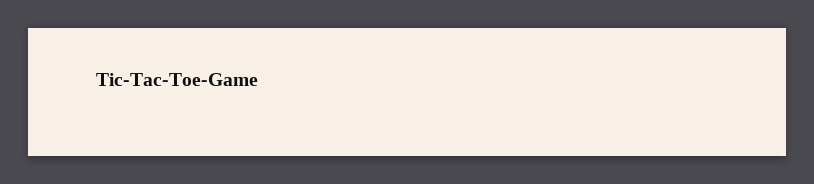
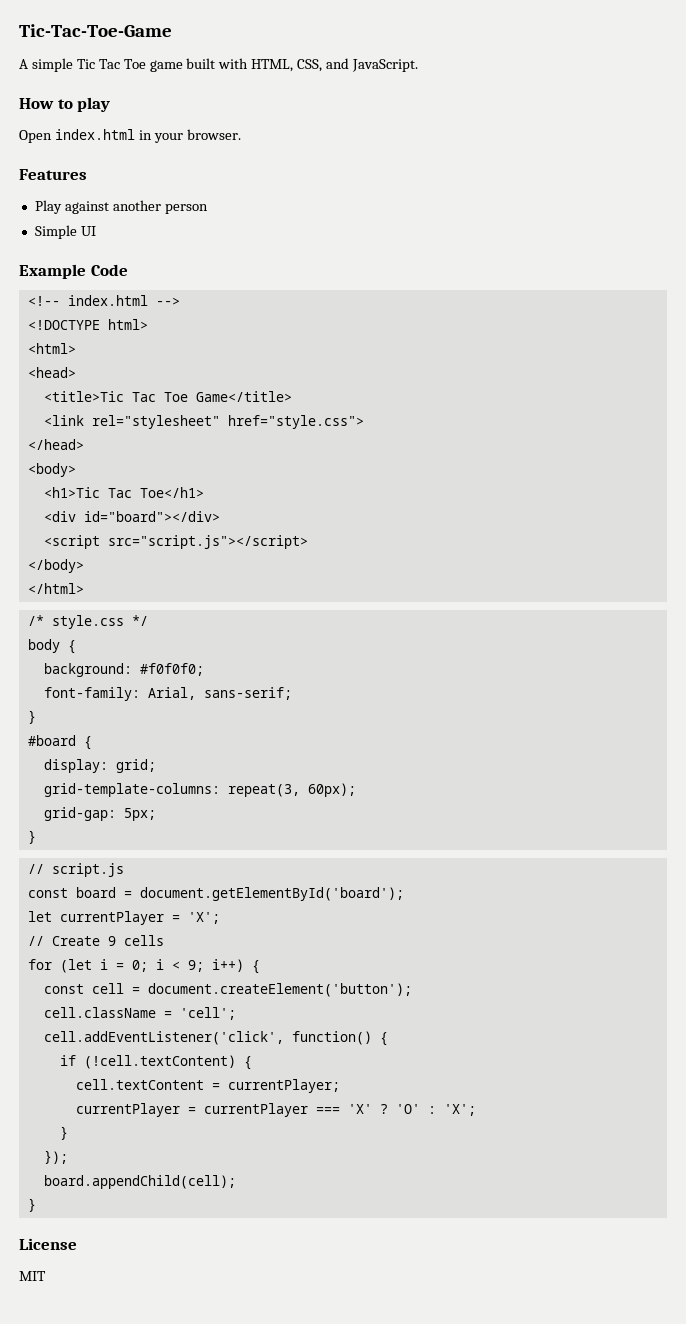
(258, 79) none -> [19,58,419,72] [19,97,111,112] [19,129,241,143] [19,169,87,180] [34,200,208,214] [34,225,96,239] [19,264,128,279] [27,295,180,306] [27,319,148,330] [27,343,76,354] [27,367,76,378] [43,391,292,402] [43,415,364,429] [27,439,84,450] [27,463,76,477] [43,487,204,498] [43,511,220,522] [43,535,308,549] [27,559,84,573] [27,583,84,594] [27,615,148,629] [27,639,76,654] [43,663,204,677] [43,687,292,701] [27,710,36,724] [27,735,92,750] [43,759,156,773] [43,783,356,797] [43,807,156,821] [27,830,36,844] [27,863,124,877] [27,887,404,901] [27,911,220,925] [27,935,164,946] [27,959,260,974] [43,983,412,997] [43,1007,236,1020] [43,1031,388,1046] [59,1055,252,1070] [75,1079,340,1093] [75,1103,476,1117] [59,1126,68,1140] [43,1150,68,1164] [43,1175,236,1189] [27,1198,36,1212] [19,1238,77,1250] [19,1271,46,1281] // A simple Tic Tac Toe game built with HTML, CSS, and JavaScript. // How to play // Open index.html in your browser. // Features // Play against another person // Simple UI // Example Code // <!-- index.html --> // <!DOCTYPE html> // <html> // <head> // <title>Tic Tac Toe Game</title> // <link rel="stylesheet" href="style.css"> // </head> // <body> // <h1>Tic Tac Toe</h1> // <div id="board"></div> // <script src="script.js"></script> // </body> // </html> // /* style.css */ // body { // background: #f0f0f0; // font-family: Arial, sans-serif; // } // #board { // display: grid; // grid-template-columns: repeat(3, 60px); // grid-gap: 5px; // } // // script.js // const board = document.getElementById('board'); // let currentPlayer = 'X'; // // Create 9 cells // for (let i = 0; i < 9; i++) { // const cell = document.createElement('button'); // cell.className = 'cell'; // cell.addEventListener('click', function() { // if (!cell.textContent) { // cell.textContent = currentPlayer; // currentPlayer = currentPlayer === 'X' ? 'O' : 'X'; // } // }); // board.appendChild(cell); // } // License // MIT

